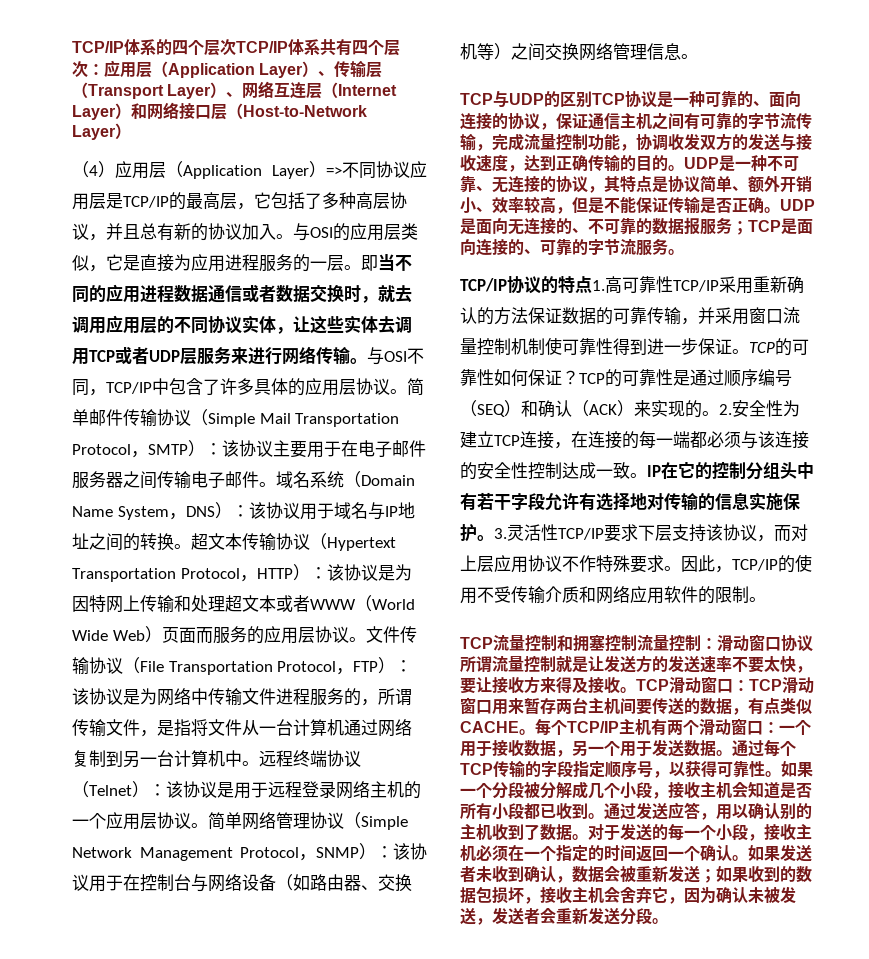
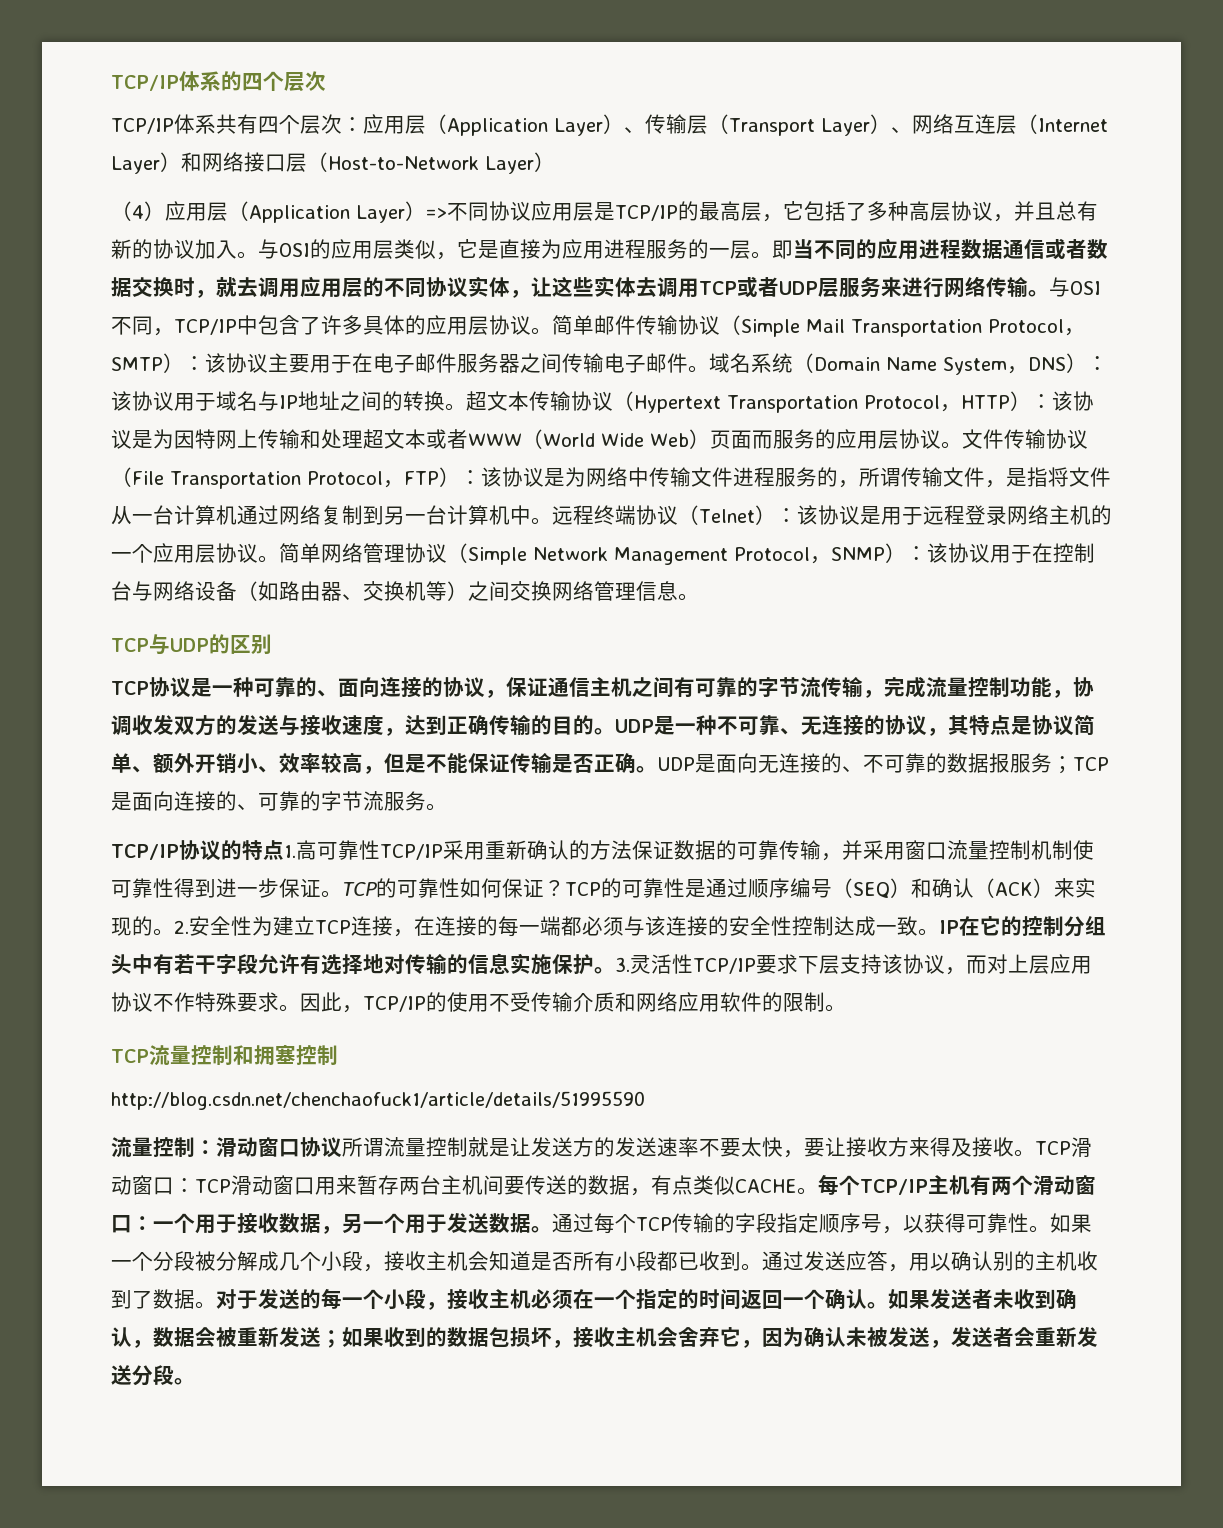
(236, 47) none -> (326, 81) //
(592, 99) none -> (272, 644) //
(637, 643) none -> [111,1091,645,1110] // http://blog.csdn.net/chenchaofuck1/article/details/51995590 //

